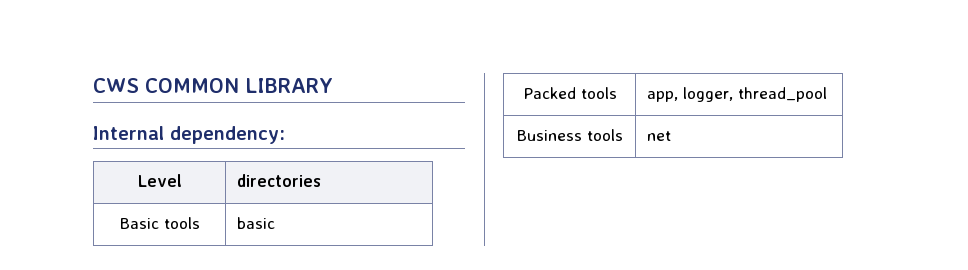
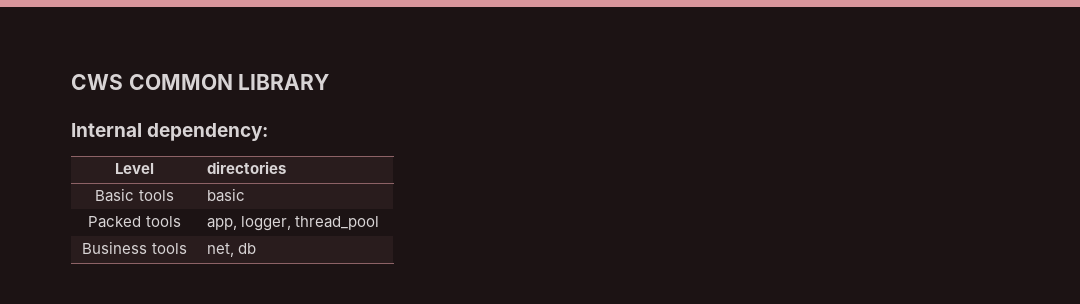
[647,131,672,141] net -> [207,243,257,257] net, db

